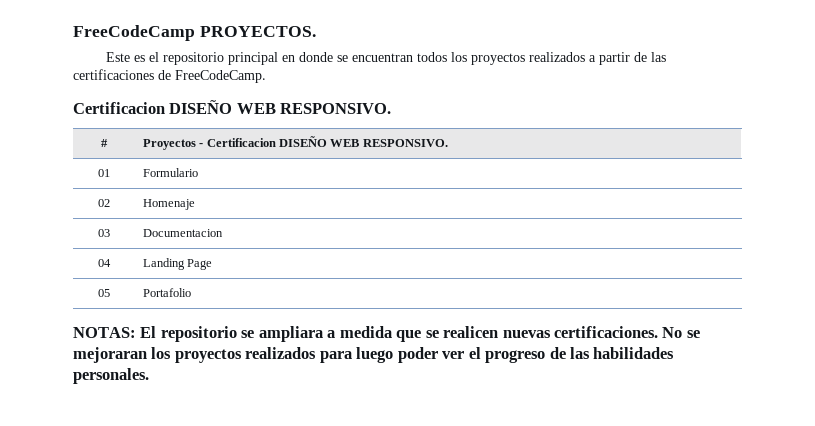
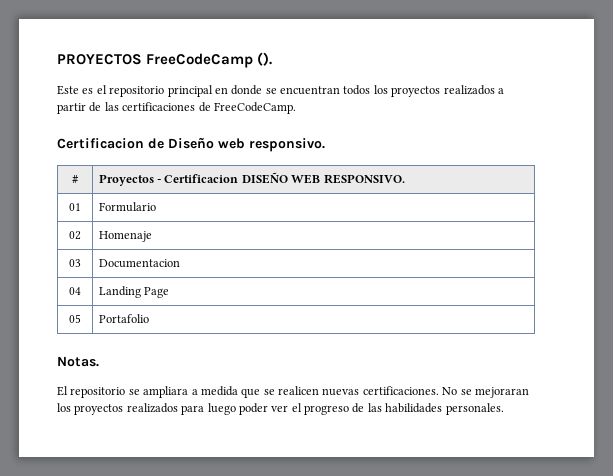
[73,25,316,41] FreeCodeCamp PROYECTOS. -> [57,52,273,68] PROYECTOS FreeCodeCamp ().
[169,100,392,114] DISEÑO WEB RESPONSIVO. -> [148,137,325,152] de Diseño web responsivo.
[73,327,136,338] NOTAS: -> [57,356,99,367] Notas. //

